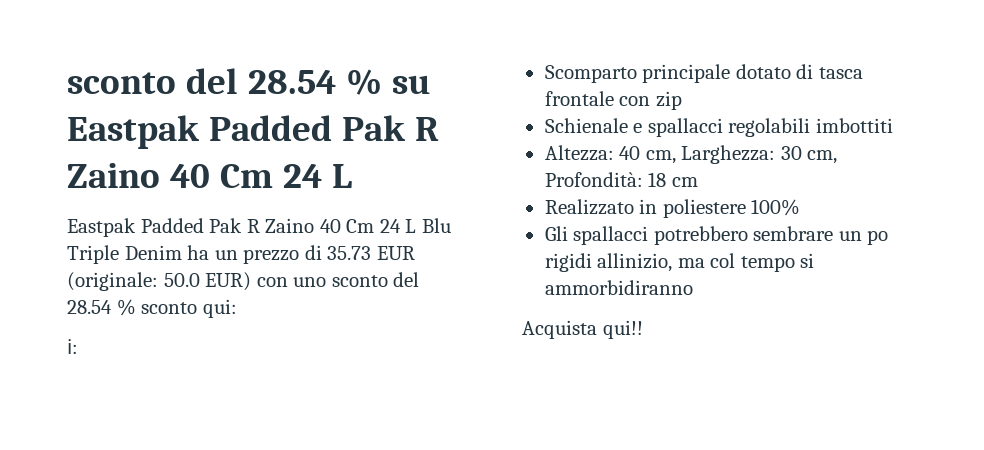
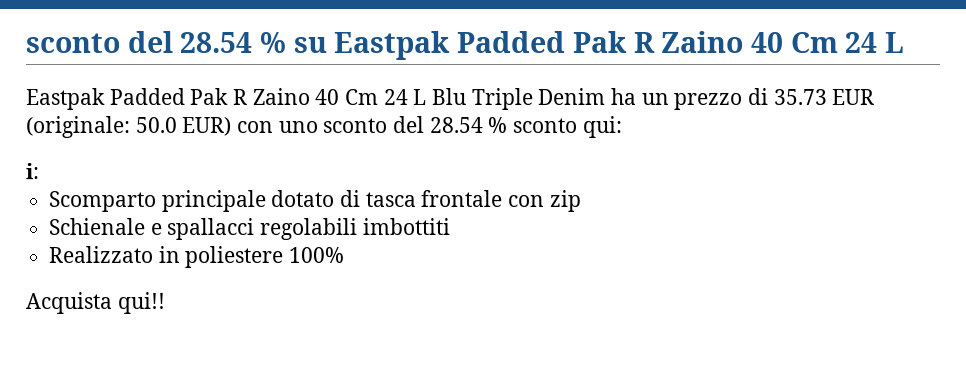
[544,145,838,164] [544,172,698,187] [544,199,801,218] [544,226,889,245] [544,253,815,272] [544,280,693,295] Altezza: 40 cm, Larghezza: 30 cm, Profondità: 18 cm // Realizzato in poliestere 100% // Gli spallacci potrebbero sembrare un po rigidi allinizio, ma col tempo si ammorbidiranno -> [49,246,345,268] Realizzato in poliestere 100%

